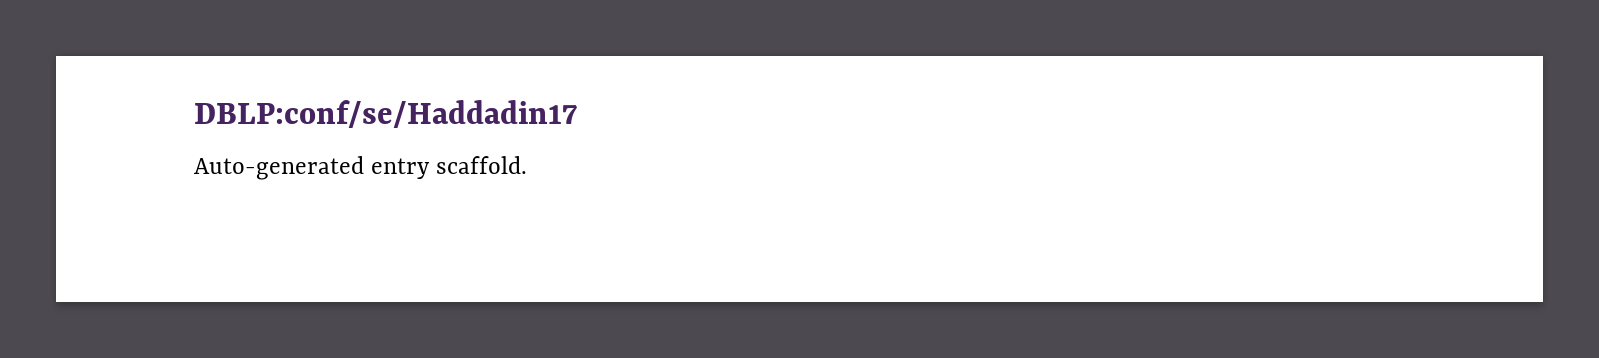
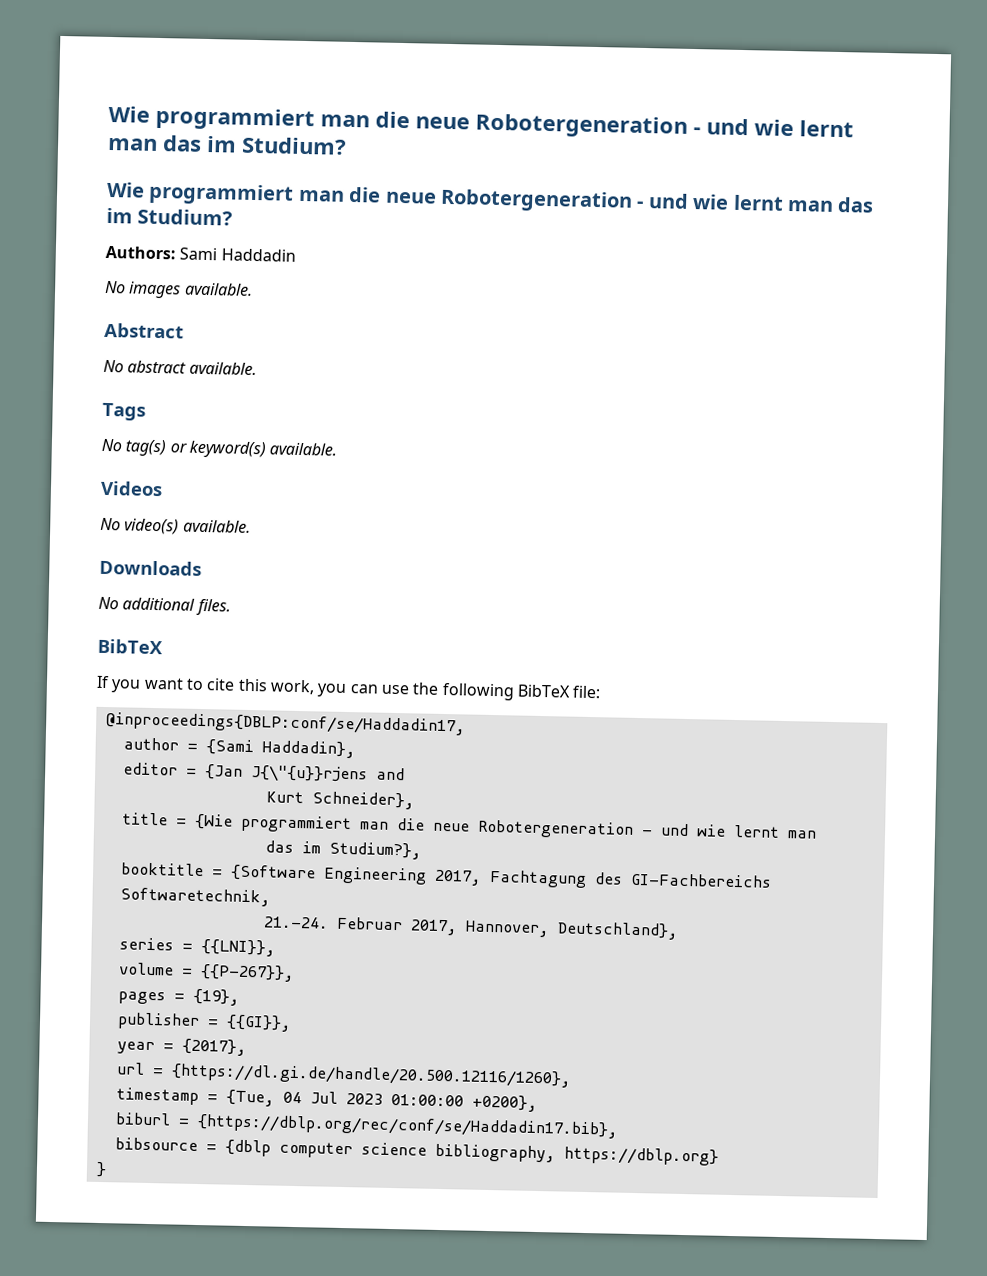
[194,100,577,128] [194,156,528,180] DBLP:conf/se/Haddadin17 // Auto-generated entry scaffold. -> [108,105,854,139] [107,135,347,155] [107,181,875,213] [106,207,234,226] [105,245,296,262] [105,280,253,299] [104,322,184,339] [103,359,257,376] [102,402,146,421] [101,438,338,459] [100,480,163,497] [100,517,251,535] [99,559,202,576] [98,596,231,616] [97,638,163,655] [96,675,602,701] [105,712,466,736] [122,737,356,759] [122,762,405,784] [265,791,415,810] [121,812,817,839] [264,840,422,860] [120,862,772,888] [119,887,271,907] [262,916,679,940] [118,937,276,957] [117,962,295,982] [117,988,240,1006] [116,1012,292,1032] [116,1038,247,1056] [115,1062,572,1088] [115,1087,538,1113] [114,1112,619,1139] [114,1137,719,1166] [95,1161,107,1178] Wie programmiert man die neue Robotergeneration - und wie lernt man das im Studium? // Wie programmiert man die neue Robotergeneration - und wie lernt man das im Studium? // Authors: Sami Haddadin // No images available. // Abstract // No abstract available. // Tags // No tag(s) or keyword(s) available. // Videos // No video(s) available. // Downloads // No additional files. // BibTeX // If you want to cite this work, you can use the following BibTeX file: // @inproceedings{DBLP:conf/se/Haddadin17, // author = {Sami Haddadin}, // editor = {Jan J{\"{u}}rjens and // Kurt Schneider}, // title = {Wie programmiert man die neue Robotergeneration - und wie lernt man // das im Studium?}, // booktitle = {Software Engineering 2017, Fachtagung des GI-Fachbereichs Softwaretechnik, // 21.-24. Februar 2017, Hannover, Deutschland}, // series = {{LNI}}, // volume = {{P-267}}, // pages = {19}, // publisher = {{GI}}, // year = {2017}, // url = {https://dl.gi.de/handle/20.500.12116/1260}, // timestamp = {Tue, 04 Jul 2023 01:00:00 +0200}, // biburl = {https://dblp.org/rec/conf/se/Haddadin17.bib}, // bibsource = {dblp computer science bibliography, https://dblp.org} // }

